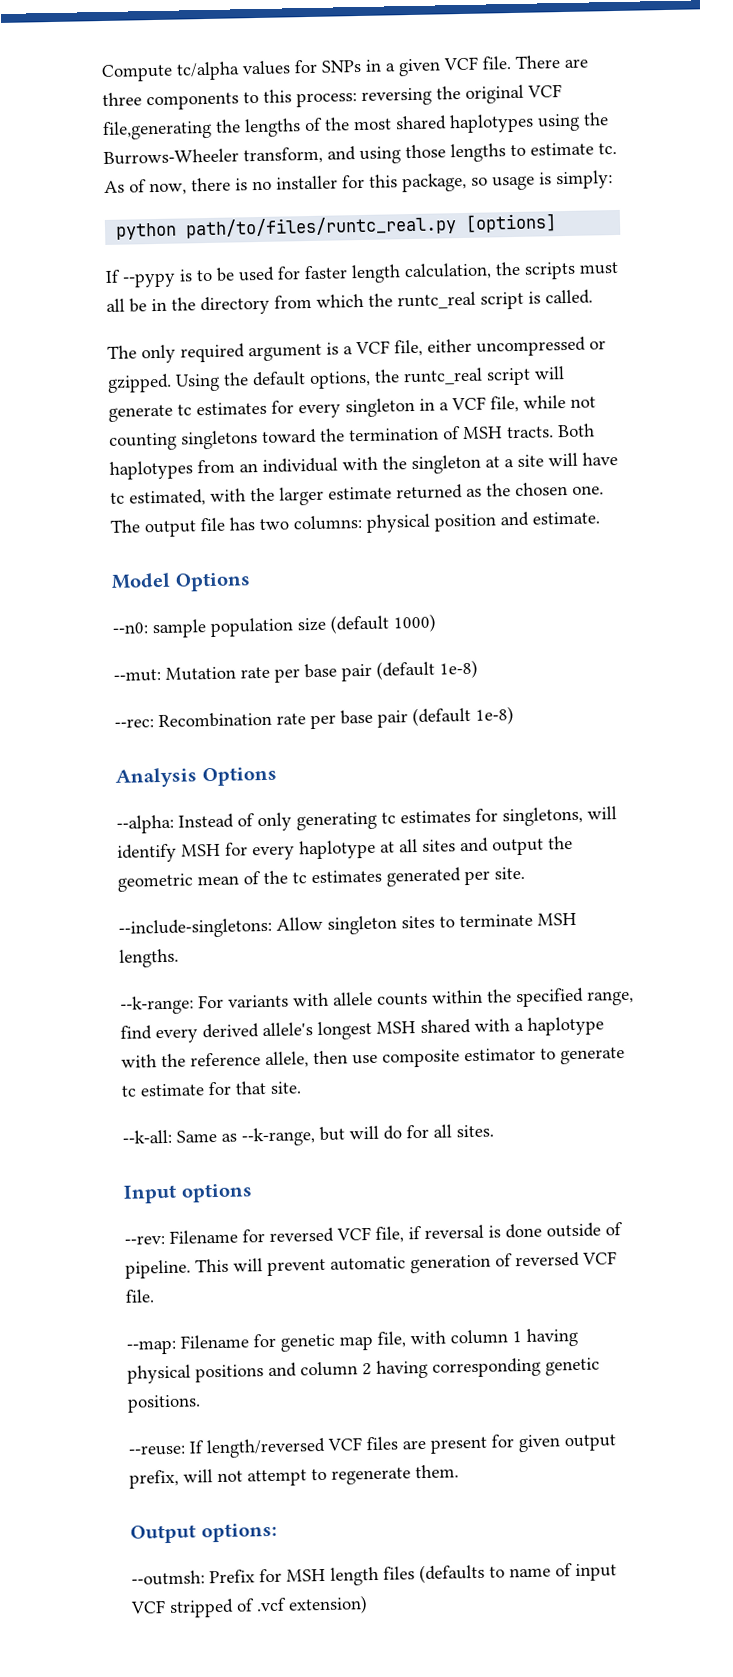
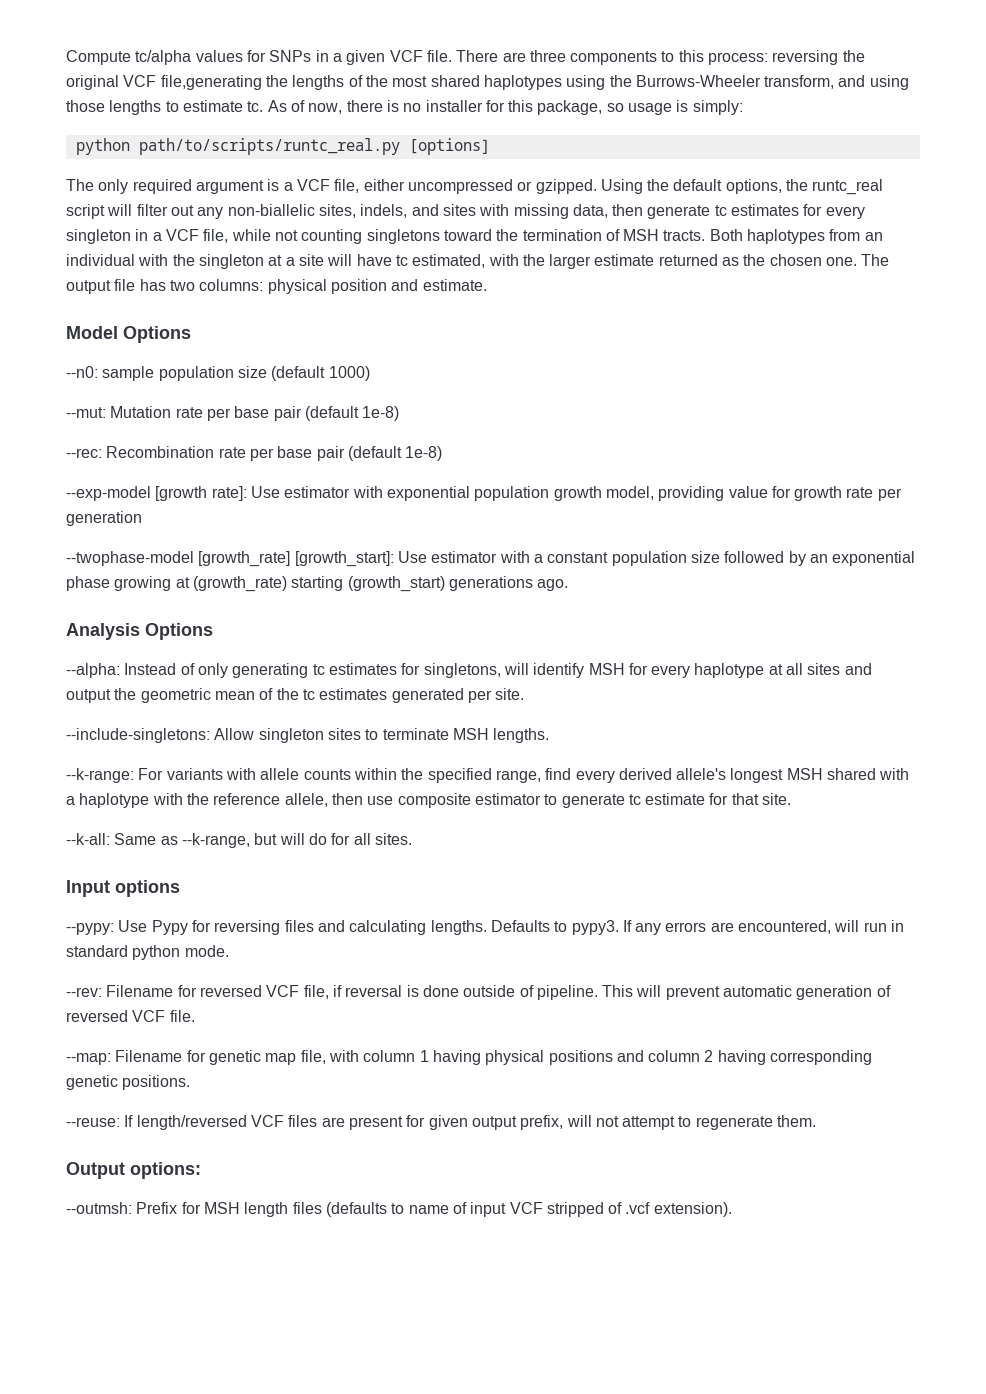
[185,215,458,239] path/to/files/runtc_real.py -> [138,138,400,155] path/to/scripts/runtc_real.py
[105,261,619,288] [106,289,593,316] // If --pypy is to be used for faster length calculation, the scripts must all be in the directory from which the runtc_real script is called. -> (490, 146) none
(565, 373) none -> [136,204,644,219] filter out any non-biallelic sites, indels, and sites with missing data, then
(514, 715) none -> [66,486,902,501] [66,511,142,526] [66,551,916,567] [66,576,569,592] // --exp-model [growth rate]: Use estimator with exponential population growth model, providing value for growth rate per generation // --twophase-model [growth_rate] [growth_start]: Use estimator with a constant population size followed by an exponential phase growing at (growth_rate) starting (growth_start) generations ago.
(253, 1193) none -> [66,920,905,935] [66,945,229,960] // --pypy: Use Pypy for reversing files and calculating lengths. Defaults to pypy3. If any errors are encountered, will run in standard python mode.
[288,1595,368,1615] extension) -> [653,1202,732,1217] extension).

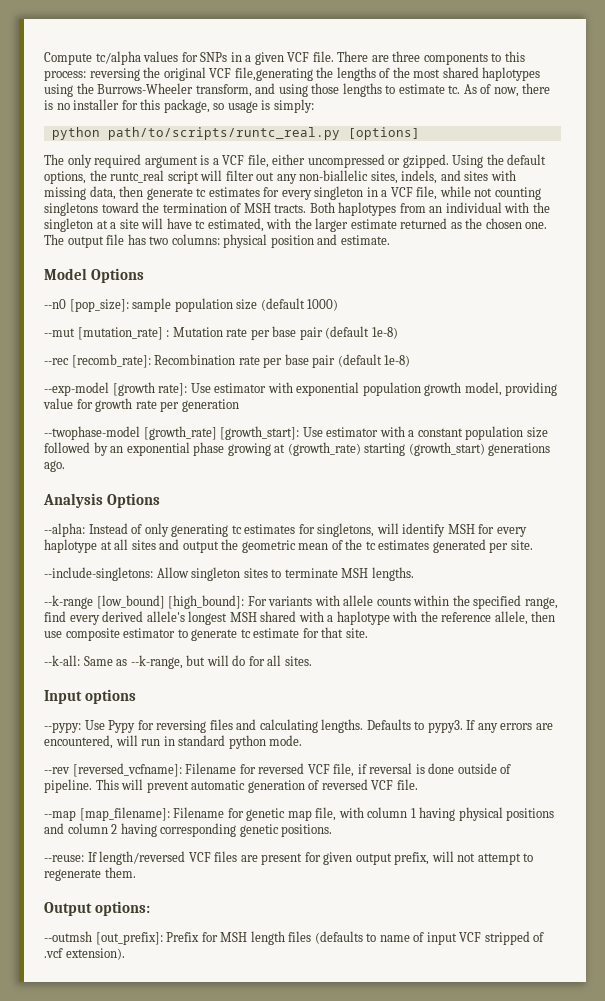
[66,366,98,378] --n0: -> [44,299,129,312] --n0 [pop_size]:
[66,407,106,418] --mut: -> [44,327,170,340] --mut [mutation_rate] :
[66,448,102,458] --rec: -> [44,354,151,368] --rec [recomb_rate]:
[66,768,134,783] --k-range: -> [44,595,245,609] --k-range [low_bound] [high_bound]:
[66,987,102,997] --rev: -> [44,763,182,777] --rev [reversed_vcfname]:
[66,1053,111,1065] --map: -> [44,807,170,821] --map [map_filename]:
[66,1202,132,1214] --outmsh: -> [44,931,163,945] --outmsh [out_prefix]:

